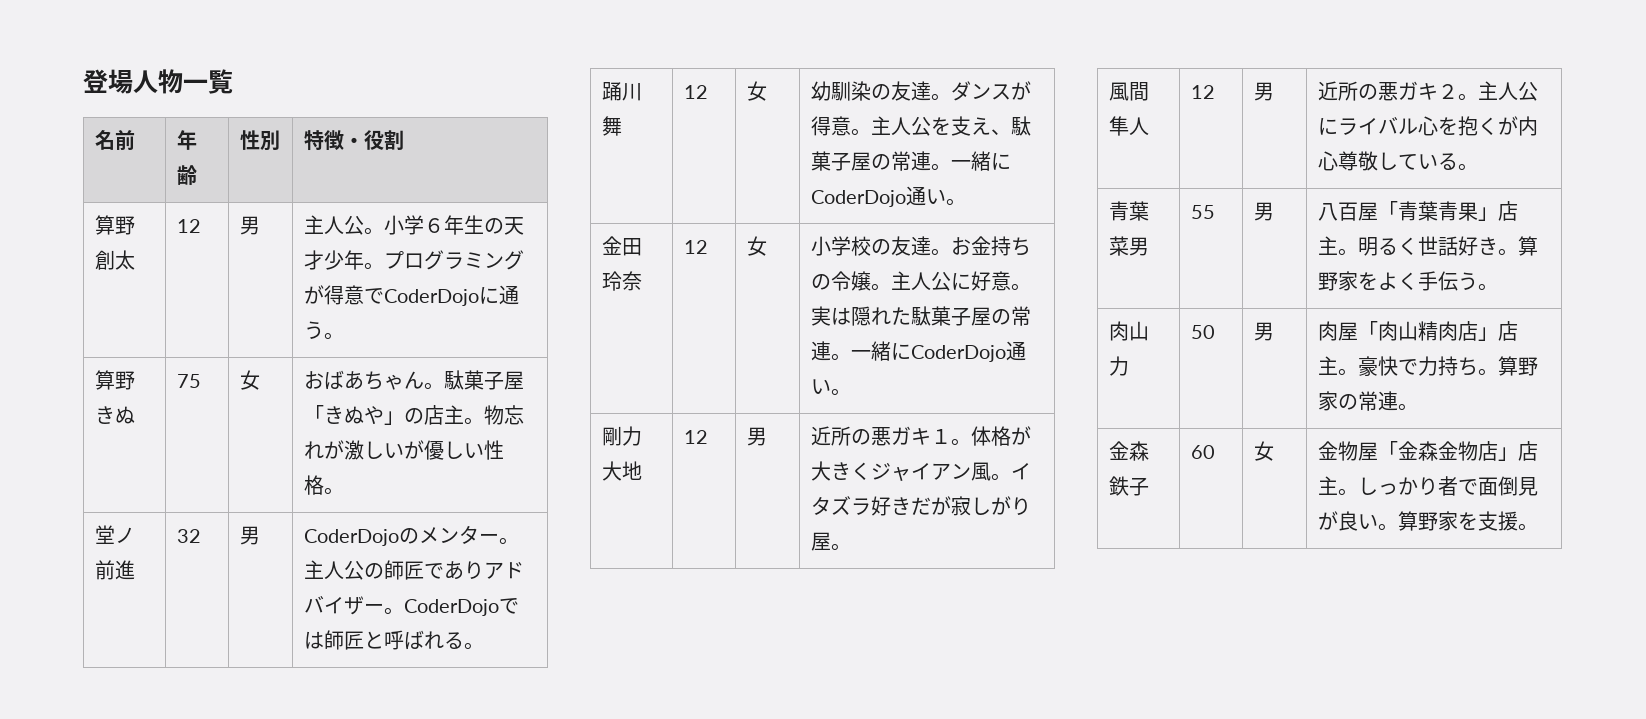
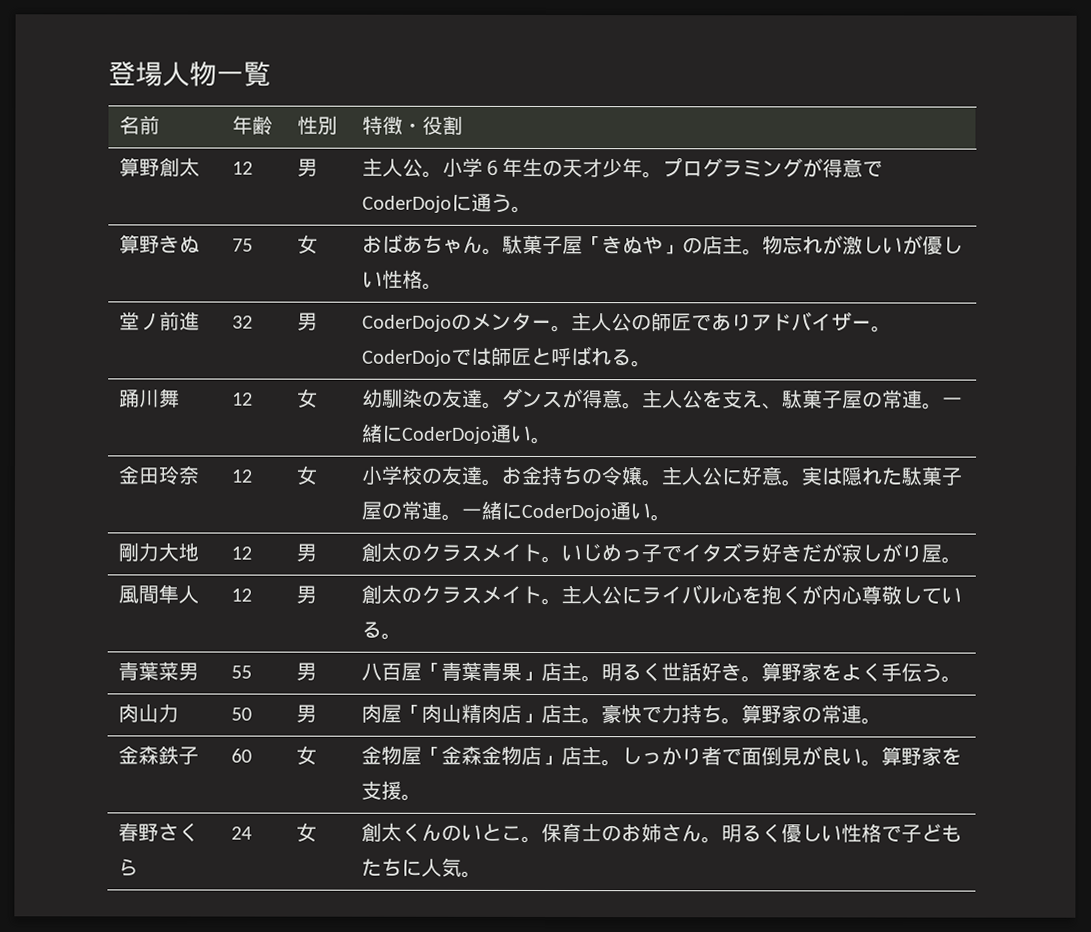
[811,426,1032,446] [811,461,1012,481] 近所の悪ガキ１。体格が大きくジャイアン風。 -> [361,542,683,564] 創太のクラスメイト。いじめっ子で
[1318,81,1459,101] 近所の悪ガキ２ -> [361,584,543,604] 創太のクラスメイト
(1539, 527) none -> [118,822,200,842] [118,858,140,876] [231,826,253,840] [296,822,318,842] [361,822,963,844] [361,857,483,878] // 春野さくら | 24 | 女 | 創太くんのいとこ。保育士のお姉さん。明るく優しい性格で子どもたちに人気。

